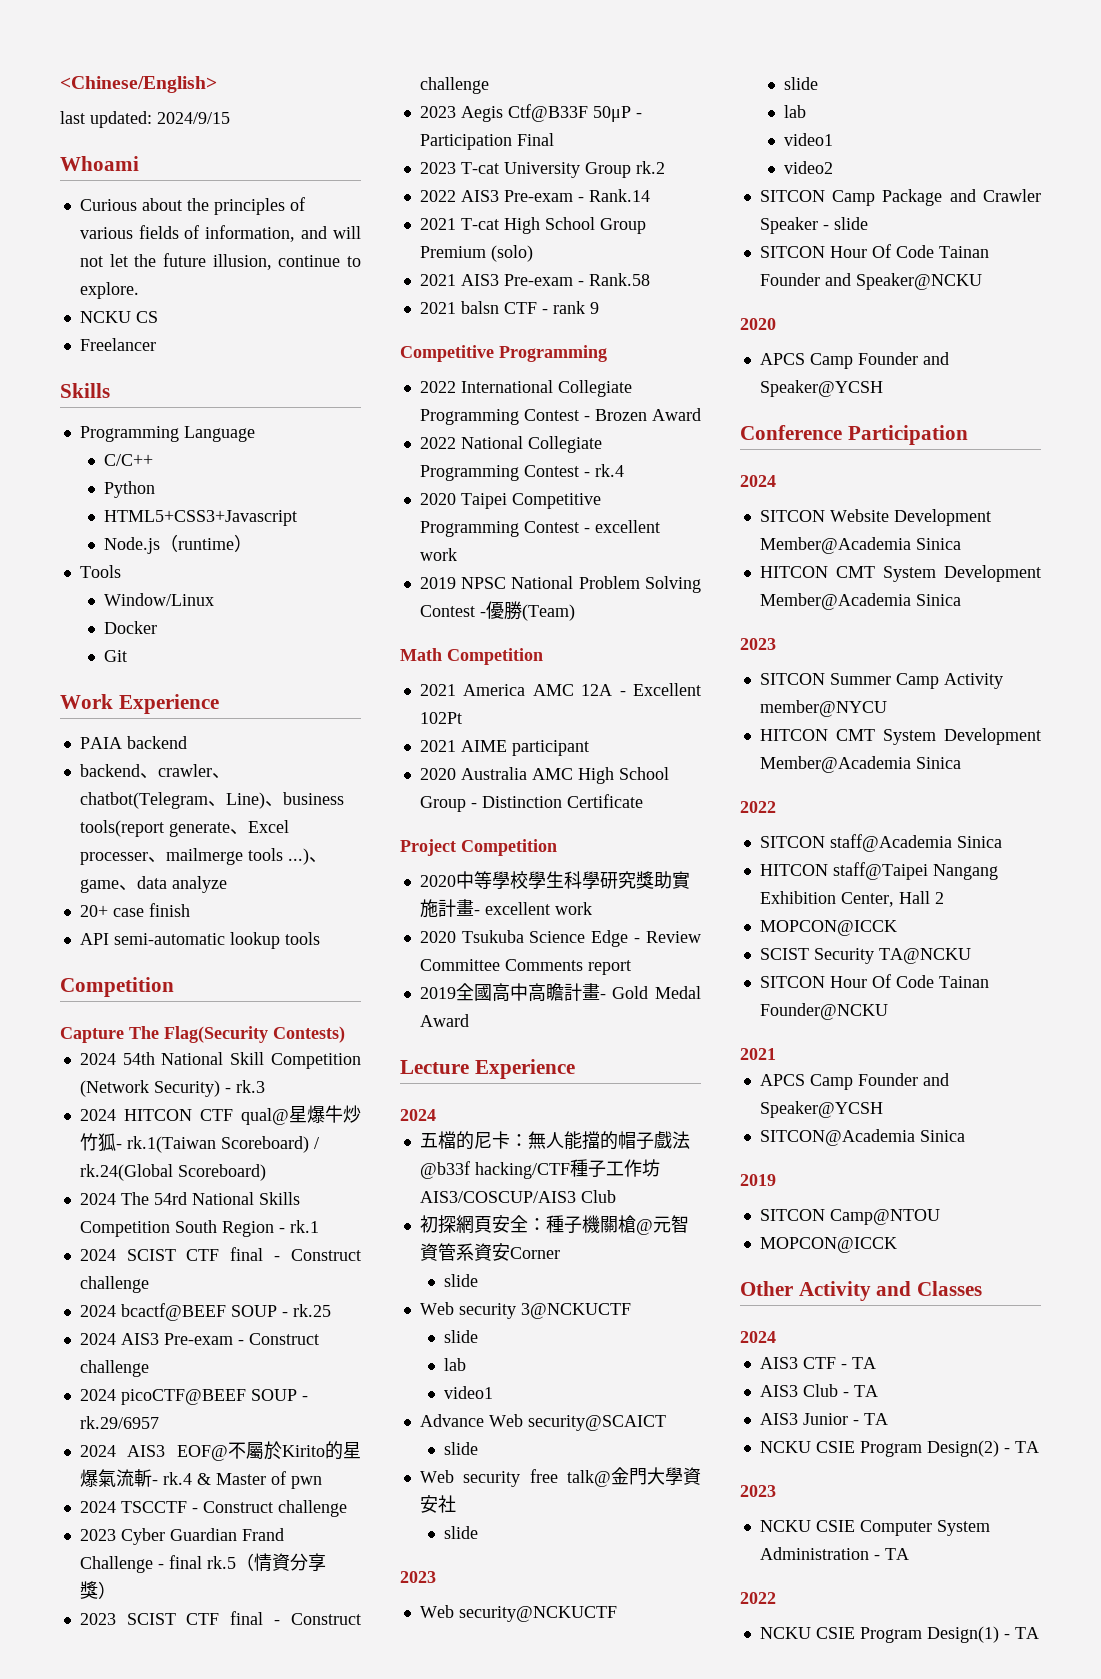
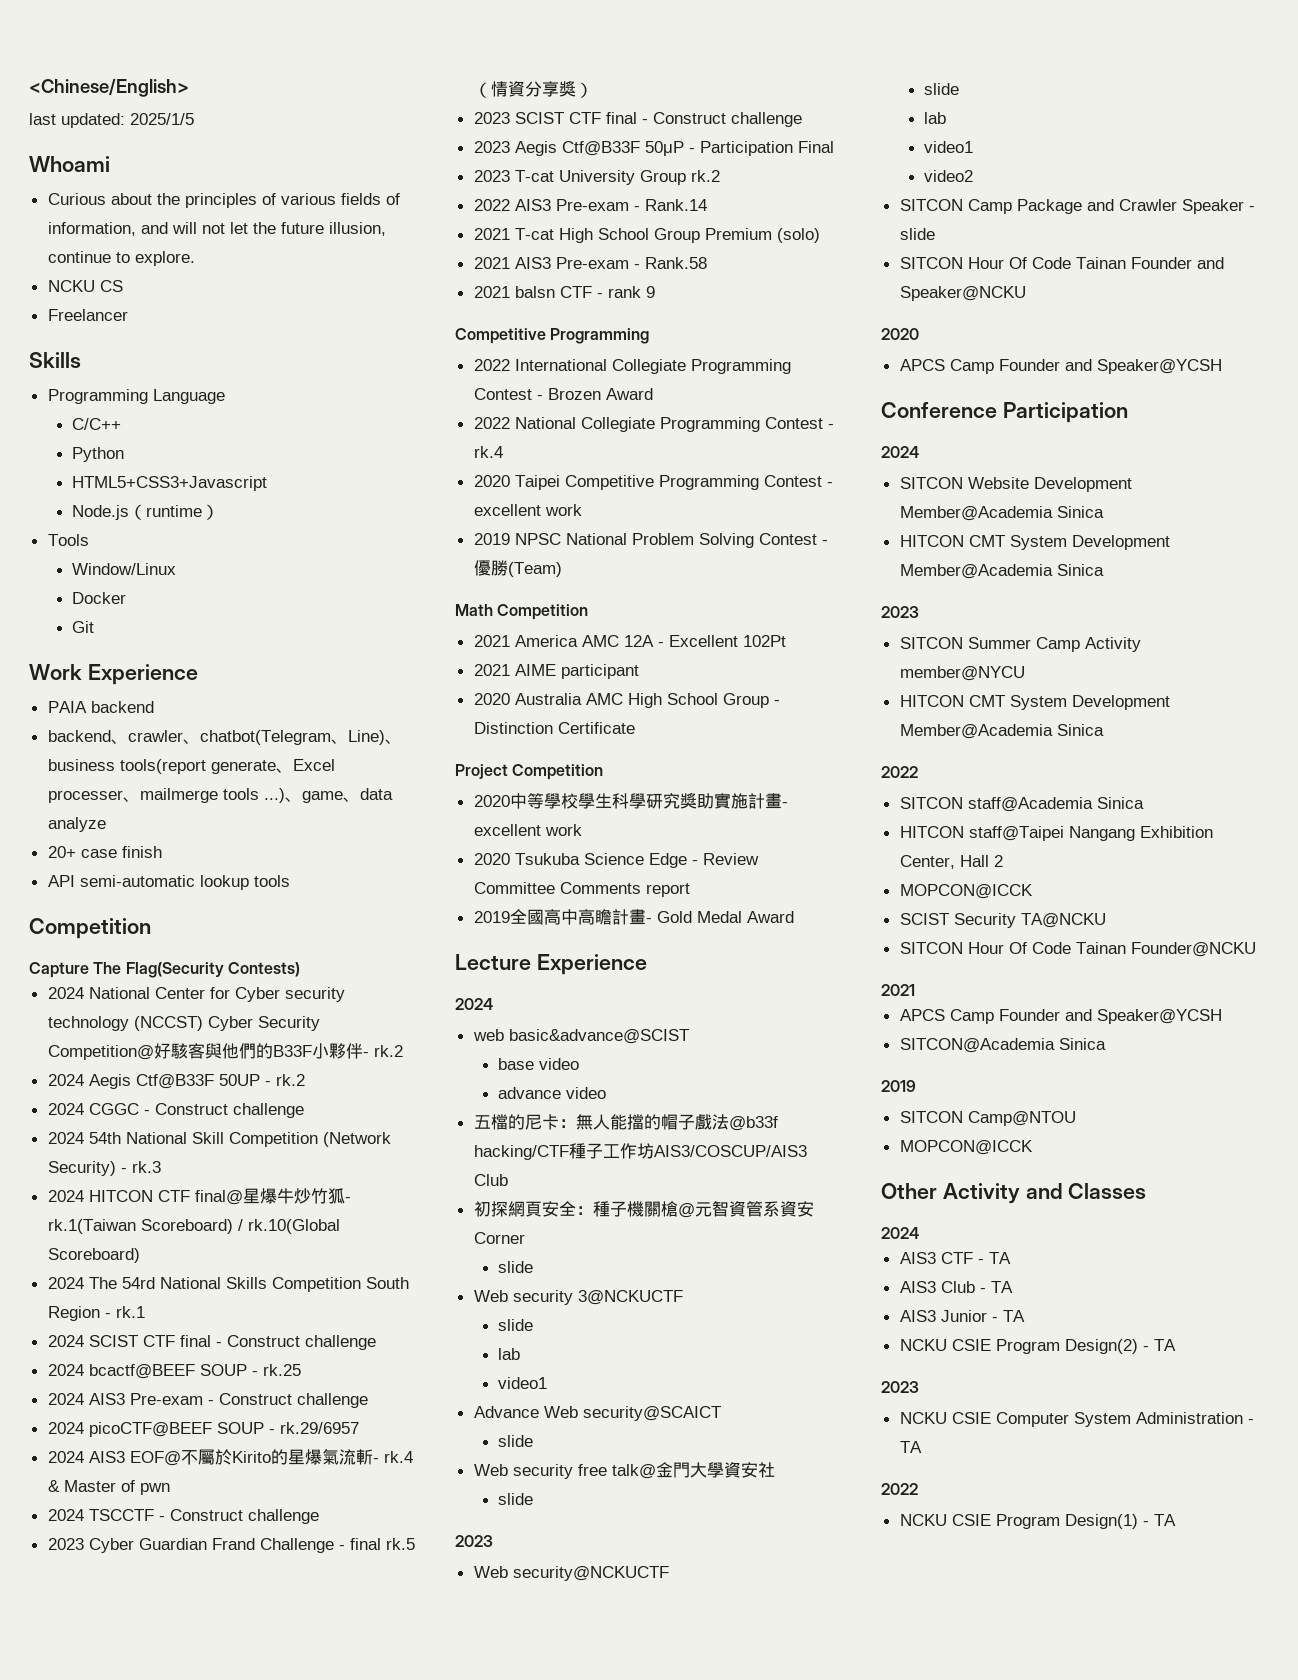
[157,112,230,124] 2024/9/15 -> [130,113,194,125] 2025/1/5
(345, 1034) none -> [47,987,345,1002] [47,1016,320,1031] [47,1043,403,1060] [47,1074,305,1089] [47,1103,304,1118] // 2024 National Center for Cyber security technology (NCCST) Cyber Security Competition@好駭客與他們的B33F小夥伴- rk.2 // 2024 Aegis Ctf@B33F 50UP - rk.2 // 2024 CGGC - Construct challenge
[241,1108,289,1125] qual@ -> [194,1190,243,1205] final@
[79,1164,173,1181] rk.24(Global -> [247,1219,340,1234] rk.10(Global
(436, 1115) none -> [472,1029,689,1044] [498,1058,580,1070] [498,1087,607,1099] // web basic&advance@SCIST // base video // advance video

